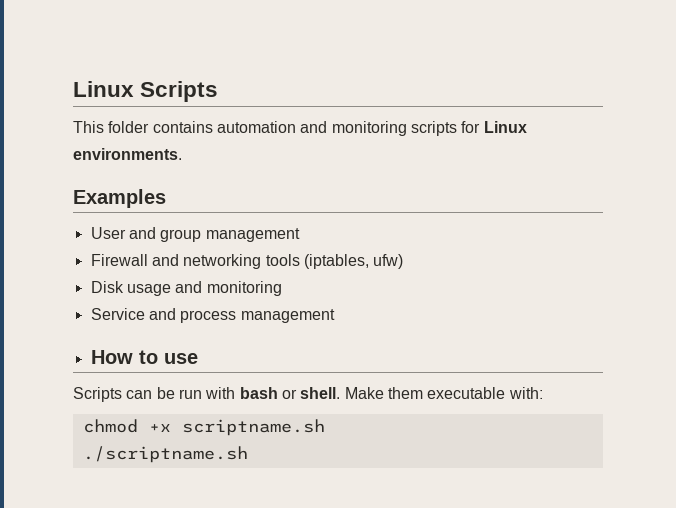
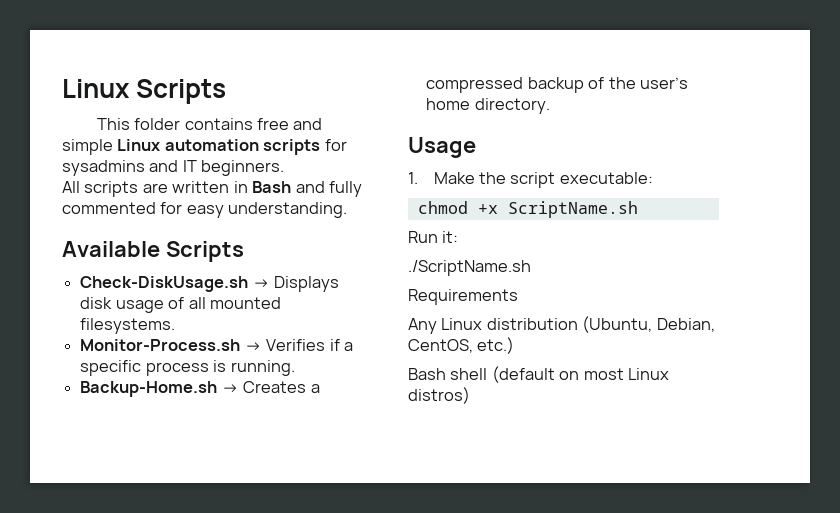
[216,121,527,136] [73,148,182,160] [73,189,166,208] [90,227,300,242] [90,254,404,269] [90,281,282,296] [90,308,335,323] [90,350,198,364] [73,387,543,402] [82,419,325,436] [82,446,248,463] automation and monitoring scripts for Linux environments. // Examples // User and group management // Firewall and networking tools (iptables, ufw) // Disk usage and monitoring // Service and process management // How to use // Scripts can be run with bash or shell. Make them executable with: // chmod +x scriptname.sh // ./scriptname.sh -> [256,118,323,130] [62,139,347,155] [62,160,285,176] [62,181,363,197] [62,202,348,218] [62,241,244,262] [80,276,340,292] [80,297,281,313] [80,318,176,334] [80,339,353,351] [80,360,295,376] [80,381,320,397] [426,77,688,93] [426,98,550,114] [408,137,476,158] [408,172,653,188] [417,201,638,218] [408,231,459,243] [408,260,531,276] [408,289,518,305] [408,316,715,334] [408,337,515,354] [408,366,670,383] [408,387,470,404] free and simple Linux automation scripts for sysadmins and IT beginners. // All scripts are written in Bash and fully commented for easy understanding. // Available Scripts // Check-DiskUsage.sh → Displays disk usage of all mounted filesystems. // Monitor-Process.sh → Verifies if a specific process is running. // Backup-Home.sh → Creates a compressed backup of the user’s home directory. // Usage // 1. Make the script executable: // chmod +x ScriptName.sh // Run it: // ./ScriptName.sh // Requirements // Any Linux distribution (Ubuntu, Debian, CentOS, etc.) // Bash shell (default on most Linux distros)

